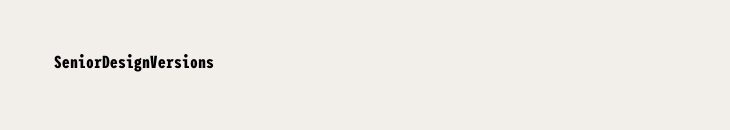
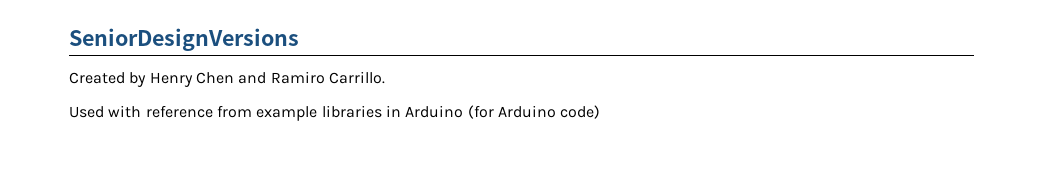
(214, 63) none -> [69,71,385,87] [69,105,601,121] // Created by Henry Chen and Ramiro Carrillo. // Used with reference from example libraries in Arduino (for Arduino code)

